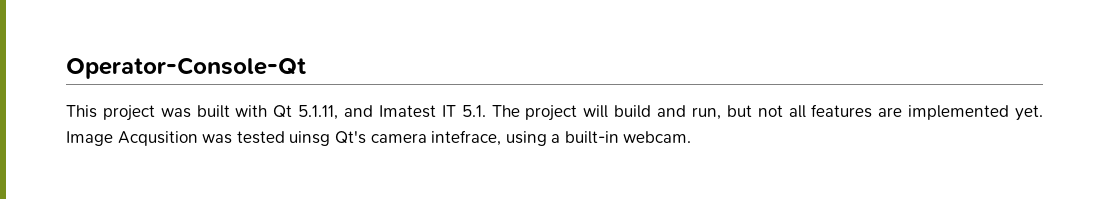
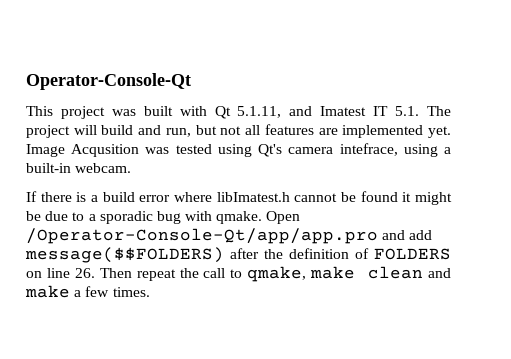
[289,131,331,146] uinsg -> [217,144,252,157] using
(692, 137) none -> [26,191,453,205] [26,211,301,224] [26,228,433,244] [25,247,451,263] [26,266,451,282] [25,285,150,298] // If there is a build error where libImatest.h cannot be found it might be due to a sporadic bug with qmake. Open /Operator-Console-Qt/app/app.pro and add message($$FOLDERS) after the definition of FOLDERS on line 26. Then repeat the call to qmake, make clean and make a few times.

